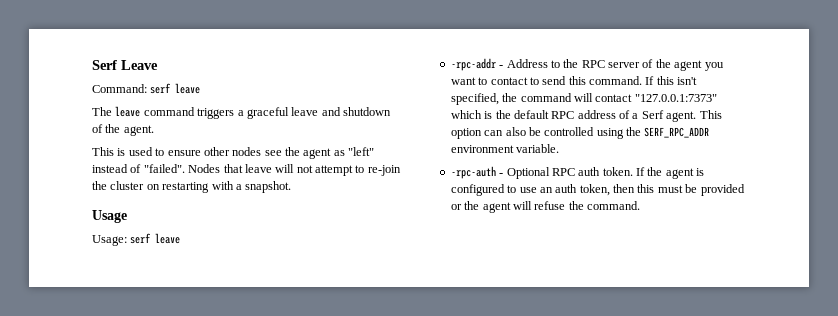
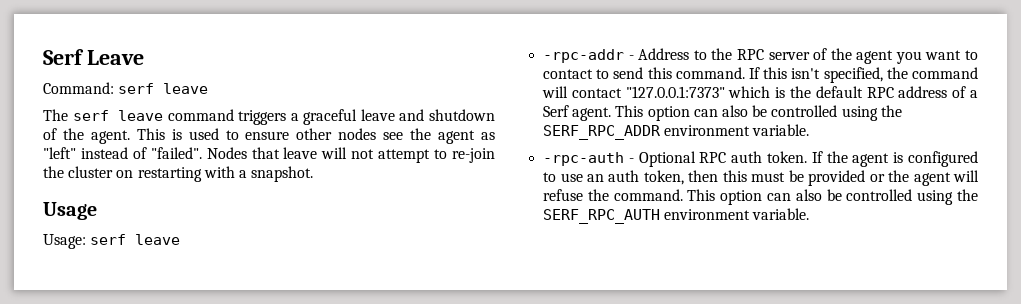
(112, 111) none -> [72,110,109,121] serf
(154, 130) // -> (130, 137) none
(640, 205) none -> [687,189,978,205] [543,208,810,224] This option can also be controlled using the SERF_RPC_AUTH environment variable.

